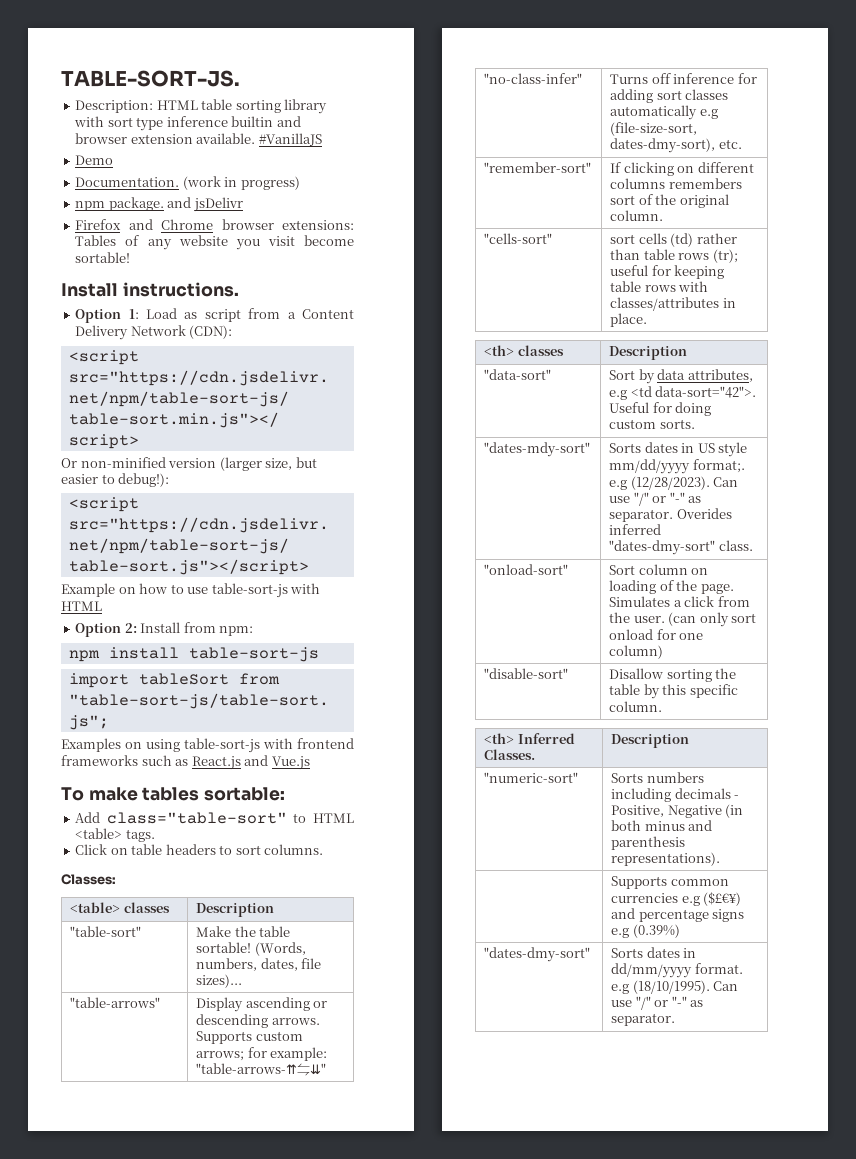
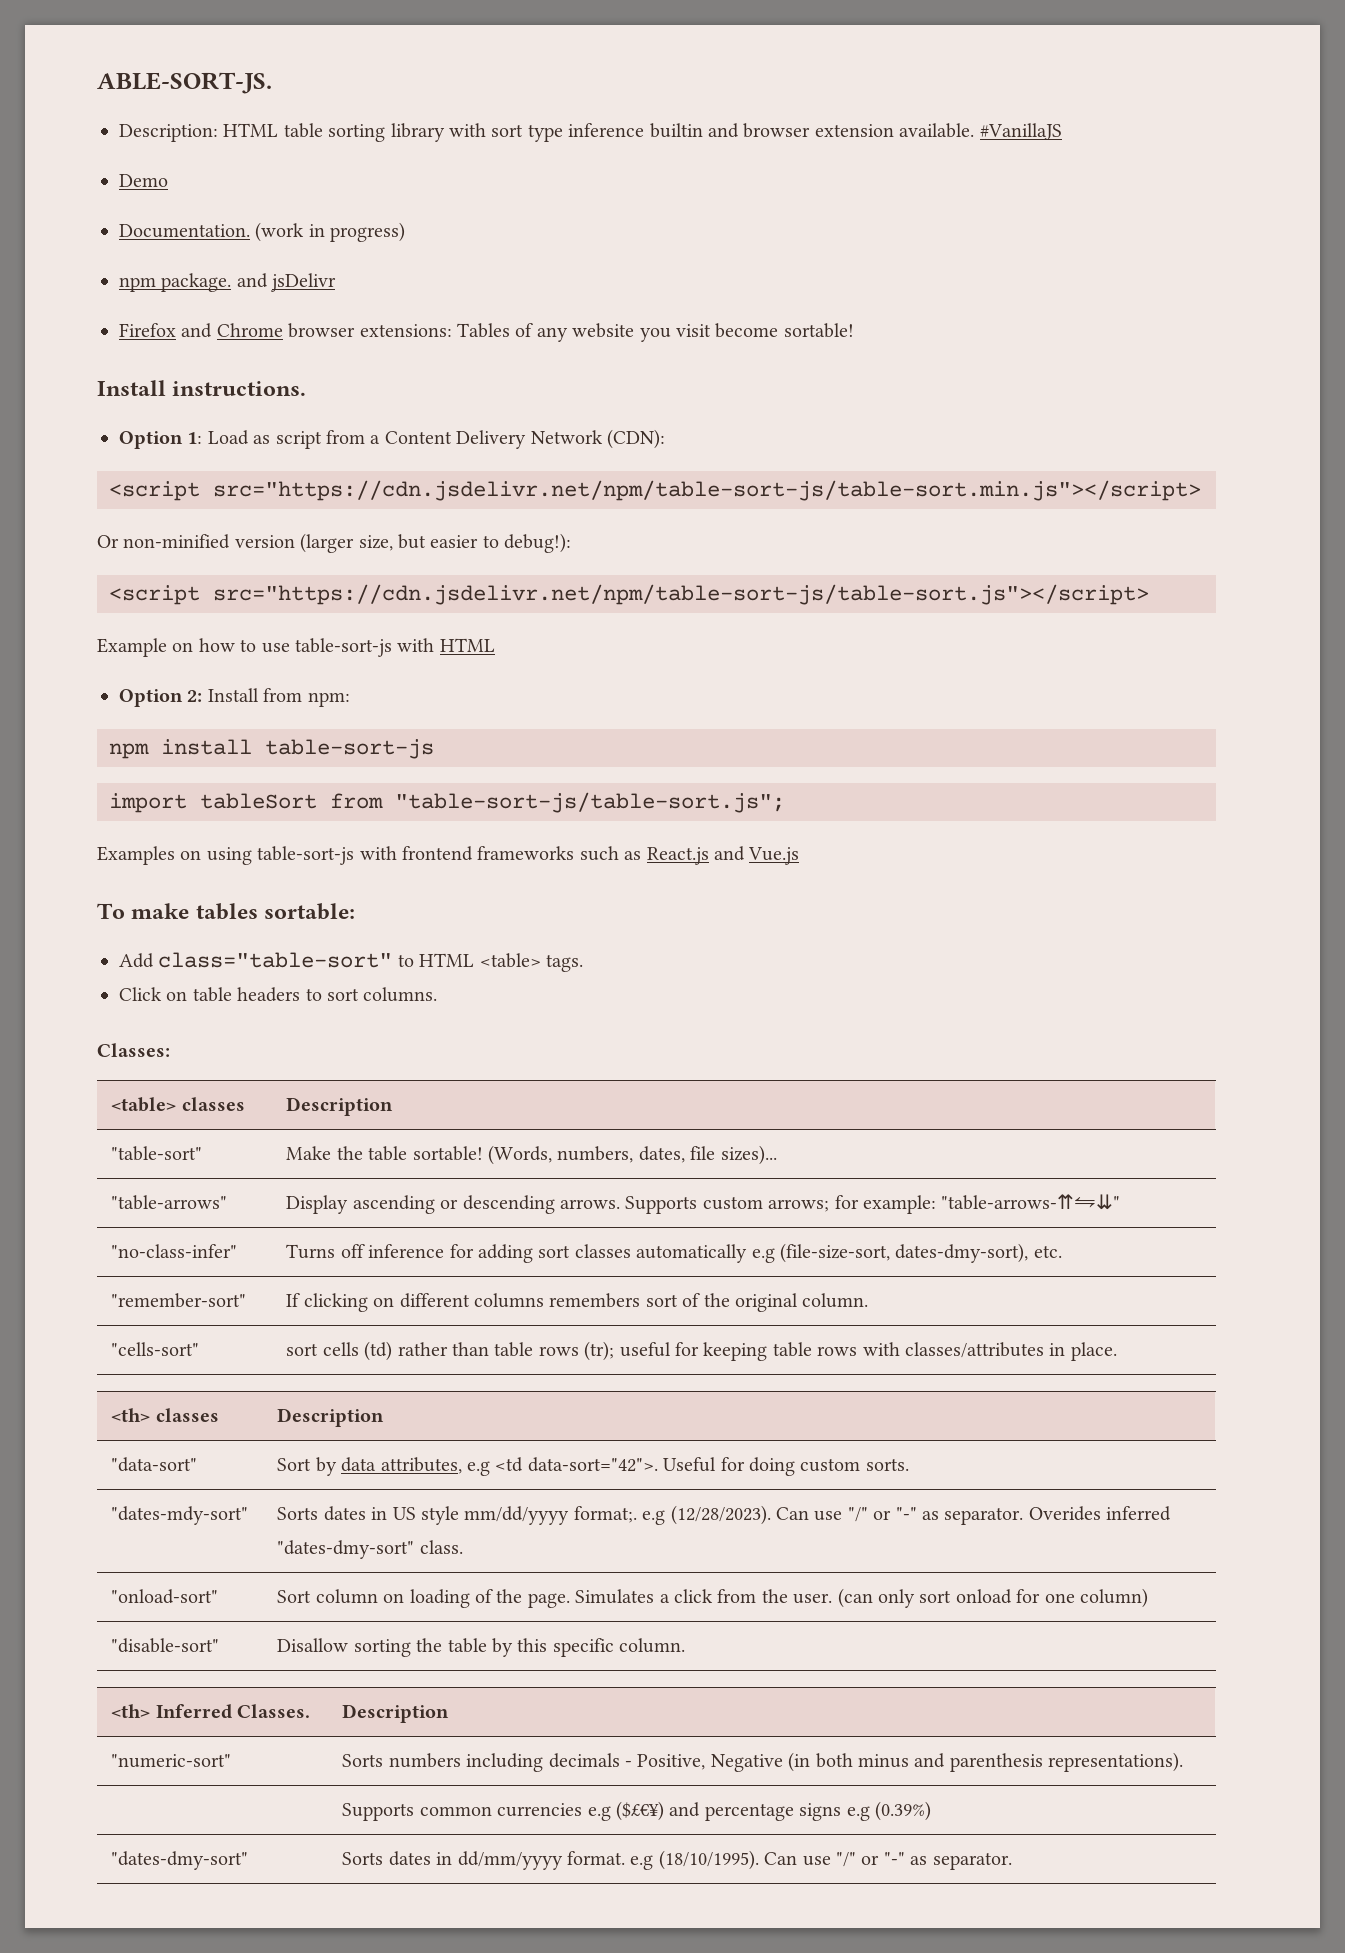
[61,70,240,87] TABLE-SORT-JS. -> [97,72,272,94] ABLE-SORT-JS.

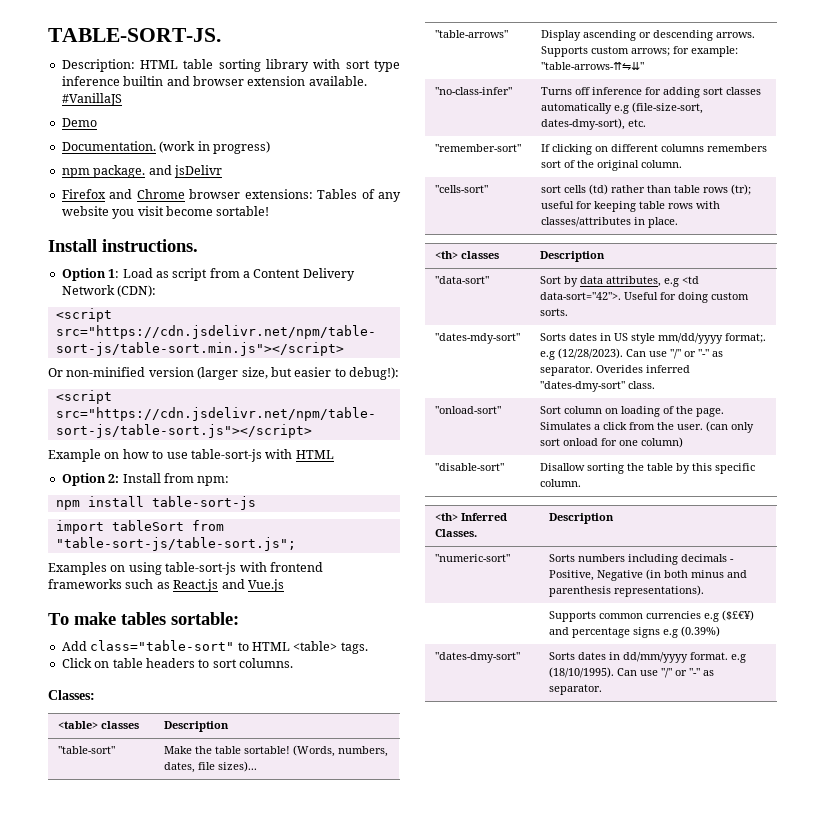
[97,72,272,94] ABLE-SORT-JS. -> [48,28,221,42] TABLE-SORT-JS.

